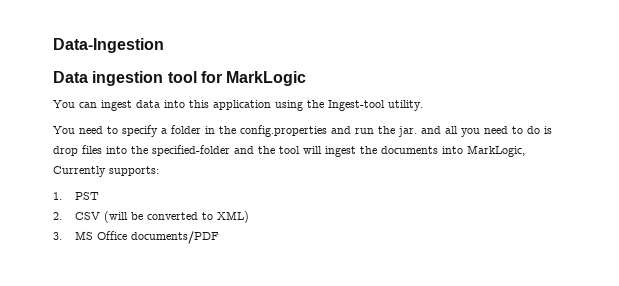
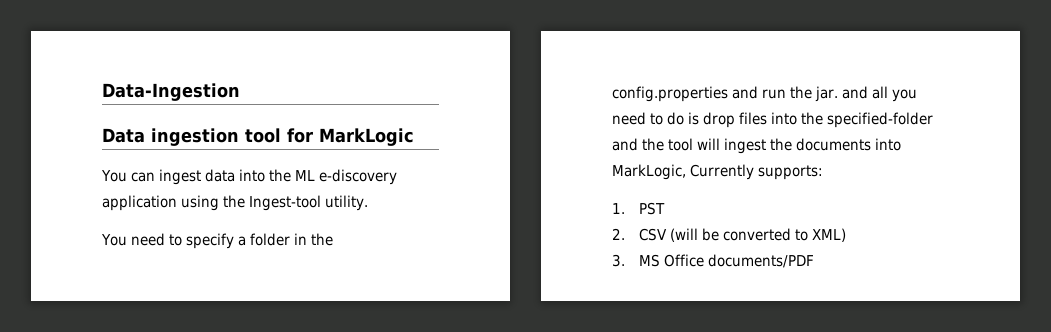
[189,100,209,108] this -> [269,169,398,185] the ML e-discovery

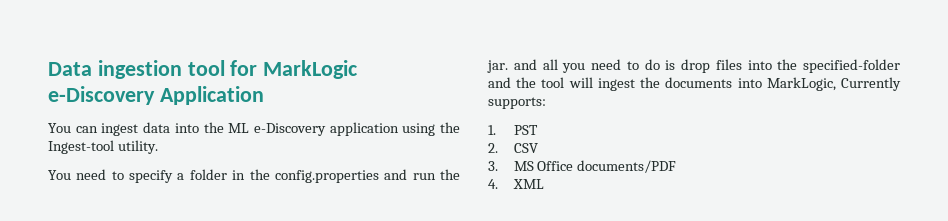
[102,83,240,101] Data-Ingestion // -> (48, 69) none
(414, 137) none -> [48,86,264,105] e-Discovery Application
[319,169,398,185] e-discovery -> [253,123,326,136] e-Discovery
[669,228,847,242] (will be converted to XML) -> (538, 148) none
(814, 261) none -> [488,179,544,189] // 4. XML

